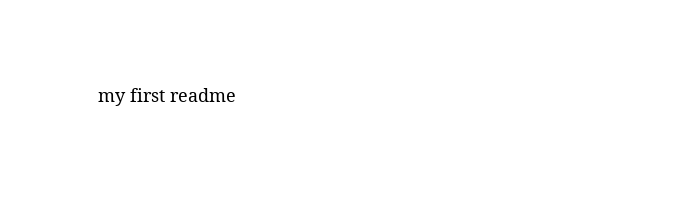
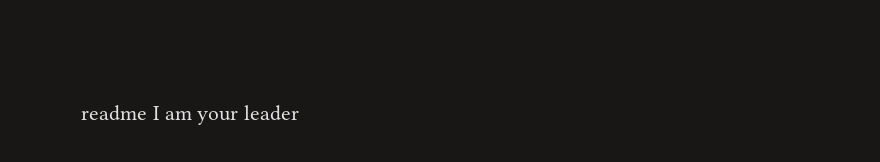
[98,88,236,106] my first readme -> [81,105,300,125] readme I am your leader

